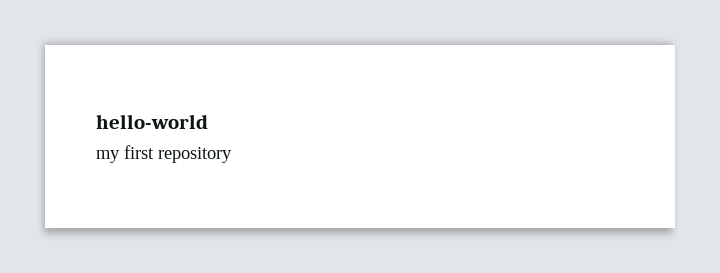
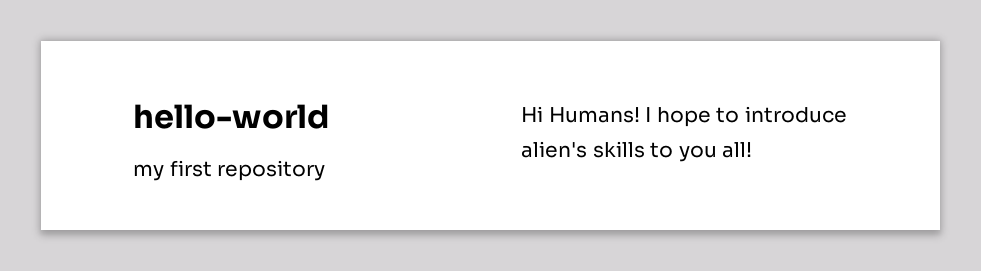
(232, 155) none -> [521,106,847,127] [521,141,753,162] // Hi Humans! I hope to introduce alien's skills to you all!

